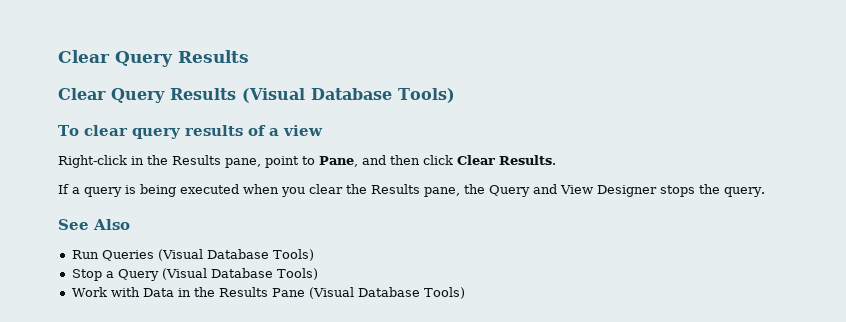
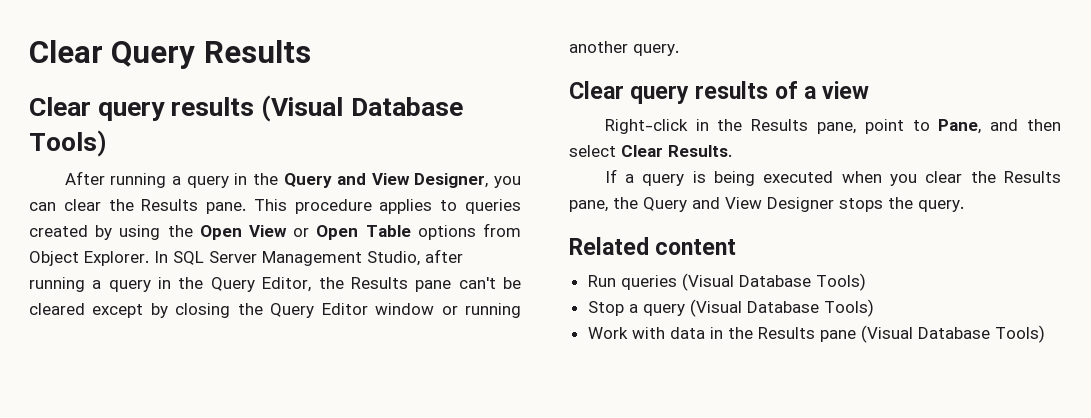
[111,88,455,103] [58,125,128,136] Query Results (Visual Database Tools) // To clear -> [98,95,463,122] [29,130,107,157] [64,171,521,188] [29,199,521,214] [29,223,521,240] [29,249,463,266] [29,277,522,292] [29,303,522,318] [569,41,679,56] [569,81,624,99] query results (Visual Database Tools) // After running a query in the Query and View Designer, you can clear the Results pane. This procedure applies to queries created by using the Open View or Open Table options from Object Explorer. In SQL Server Management Studio, after running a query in the Query Editor, the Results pane can't be cleared except by closing the Query Editor window or running another query. // Clear
[423,155,453,165] click -> [569,145,616,157] select
[58,219,130,230] See Also -> [569,237,737,255] Related content
[101,250,154,261] Queries -> [620,275,677,290] queries
[117,269,159,281] Query -> [642,304,685,316] query
[142,287,305,297] Data in the Results Pane -> [669,327,856,342] data in the Results pane

